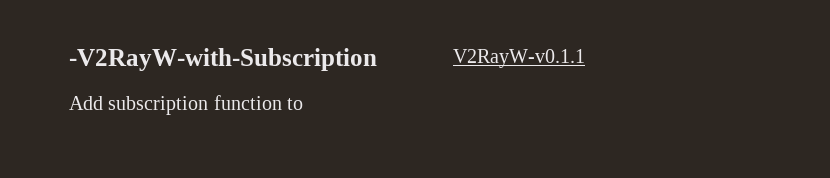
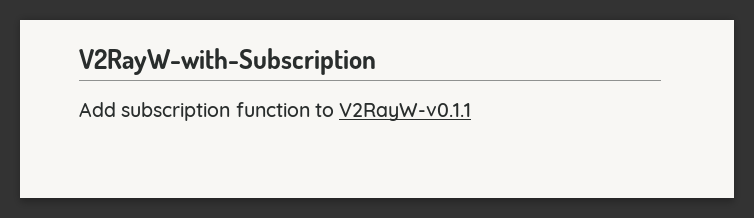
[69,48,377,71] -V2RayW-with-Subscription -> [79,48,376,75] V2RayW-with-Subscription

